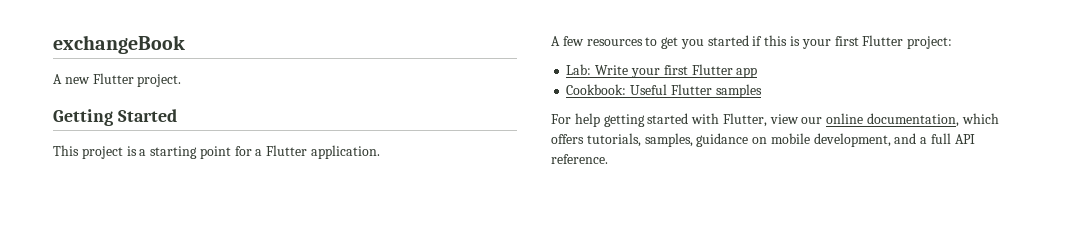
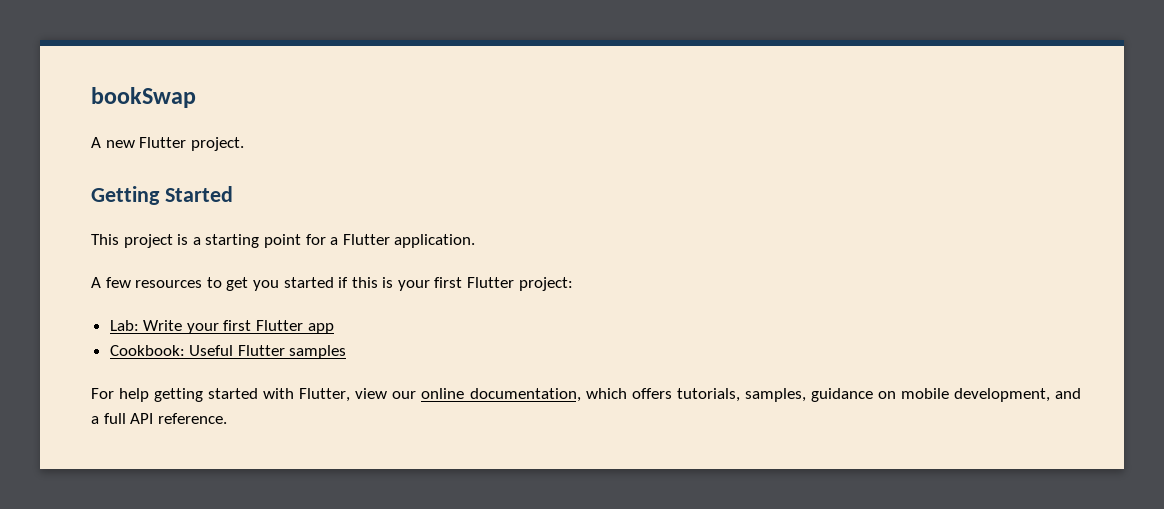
[53,35,185,54] exchangeBook -> [91,87,196,108] bookSwap

